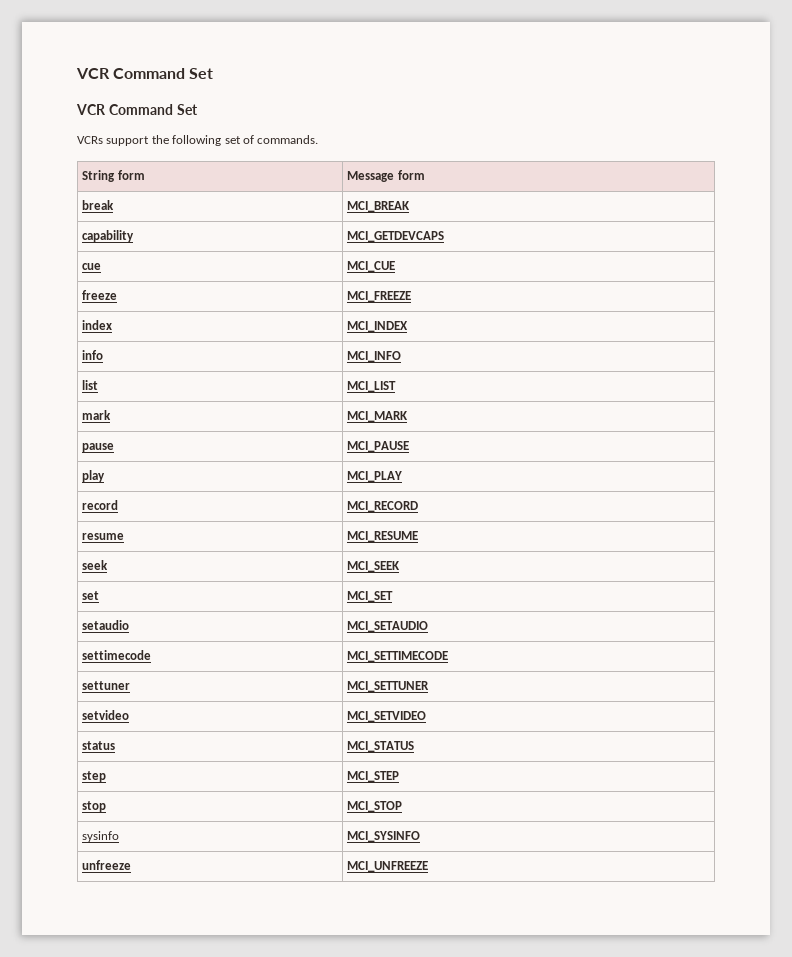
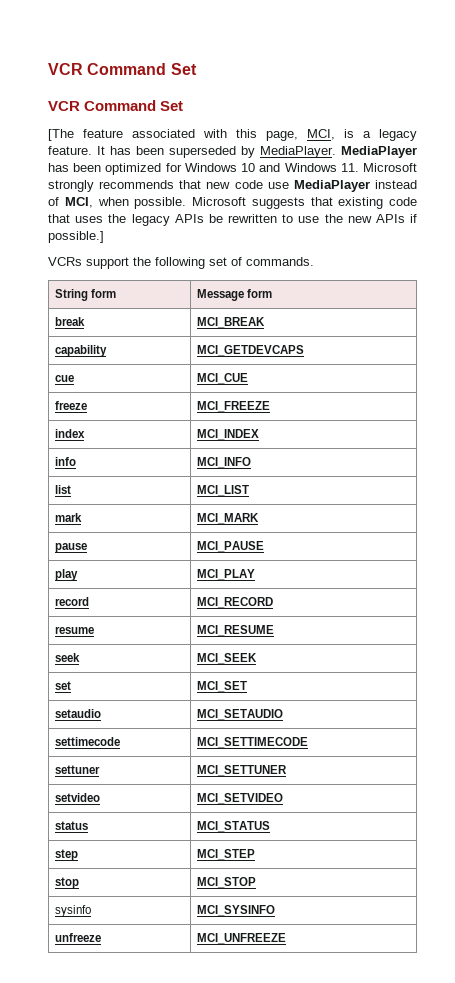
(198, 109) none -> [48,129,417,141] [48,146,417,158] [48,163,418,175] [48,180,417,192] [48,197,417,209] [48,214,418,226] [48,231,104,243] // [The feature associated with this page, MCI, is a legacy feature. It has been superseded by MediaPlayer. MediaPlayer has been optimized for Windows 10 and Windows 11. Microsoft strongly recommends that new code use MediaPlayer instead of MCI, when possible. Microsoft suggests that existing code that uses the legacy APIs be rewritten to use the new APIs if possible.]

